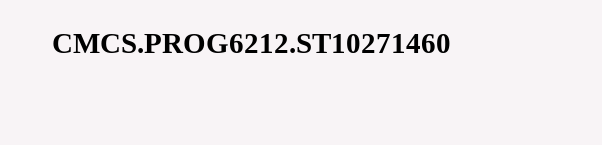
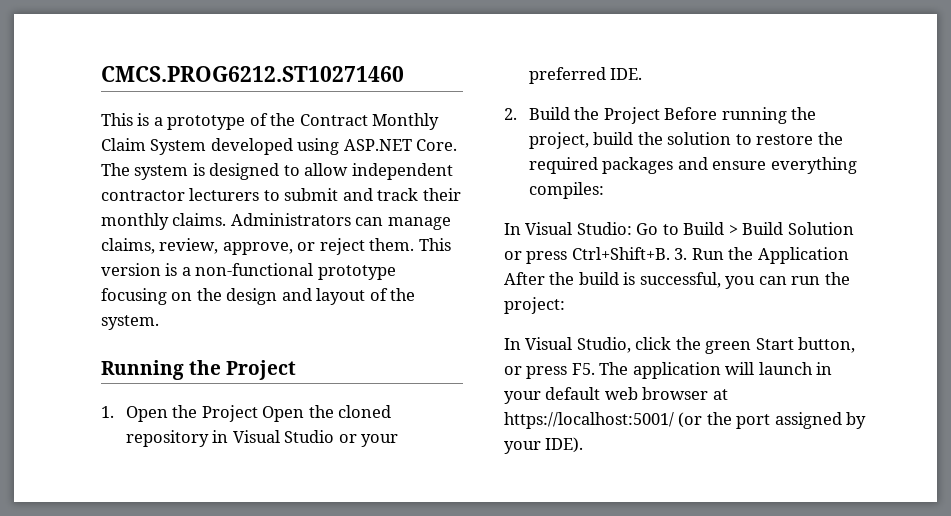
(451, 43) none -> [101,113,440,130] [101,138,458,155] [101,163,453,180] [101,188,461,201] [101,213,451,230] [101,238,451,255] [101,263,396,280] [101,288,416,305] [101,315,159,330] [101,360,297,380] [101,405,392,422] [125,430,399,447] [528,67,643,84] [504,107,817,124] [528,132,843,149] [528,157,857,174] [528,182,604,199] [504,222,854,235] [504,247,849,264] [504,272,850,289] [504,297,565,314] [504,337,856,354] [504,362,833,379] [504,387,728,404] [504,412,867,429] [504,437,584,454] // This is a prototype of the Contract Monthly Claim System developed using ASP.NET Core. The system is designed to allow independent contractor lecturers to submit and track their monthly claims. Administrators can manage claims, review, approve, or reject them. This version is a non-functional prototype focusing on the design and layout of the system. // Running the Project // 1. Open the Project Open the cloned repository in Visual Studio or your preferred IDE. // 2. Build the Project Before running the project, build the solution to restore the required packages and ensure everything compiles: // In Visual Studio: Go to Build > Build Solution or press Ctrl+Shift+B. 3. Run the Application After the build is successful, you can run the project: // In Visual Studio, click the green Start button, or press F5. The application will launch in your default web browser at https://localhost:5001/ (or the port assigned by your IDE).

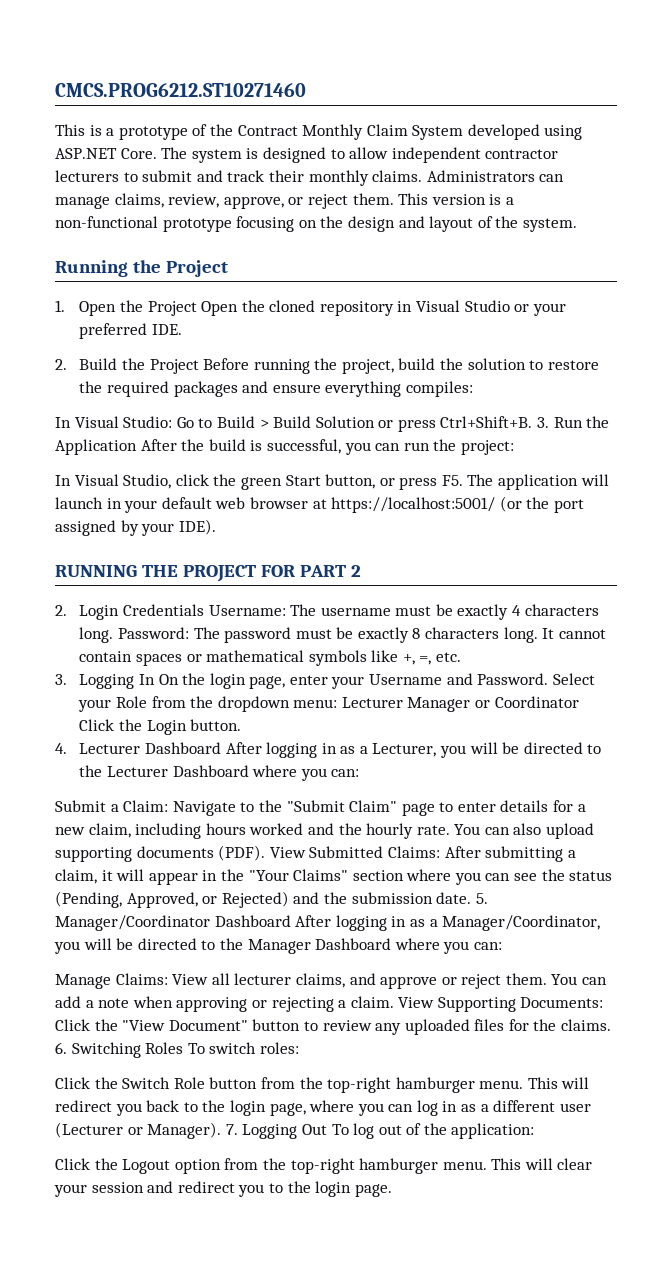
(584, 445) none -> [55,565,361,582] [55,604,599,620] [79,627,606,643] [79,650,462,666] [55,673,595,689] [78,696,579,712] [79,719,242,735] [55,742,602,758] [79,765,360,781] [55,800,586,816] [55,823,595,839] [55,845,576,862] [55,869,613,885] [55,891,488,908] [55,915,601,931] [54,938,502,954] [55,973,608,989] [55,996,604,1012] [55,1019,612,1035] [55,1042,299,1058] [55,1077,590,1093] [55,1100,591,1116] [55,1122,535,1139] [55,1158,593,1174] [54,1181,392,1197] // RUNNING THE PROJECT FOR PART 2 // 2. Login Credentials Username: The username must be exactly 4 characters long. Password: The password must be exactly 8 characters long. It cannot contain spaces or mathematical symbols like +, =, etc. // 3. Logging In On the login page, enter your Username and Password. Select your Role from the dropdown menu: Lecturer Manager or Coordinator Click the Login button. // 4. Lecturer Dashboard After logging in as a Lecturer, you will be directed to the Lecturer Dashboard where you can: // Submit a Claim: Navigate to the "Submit Claim" page to enter details for a new claim, including hours worked and the hourly rate. You can also upload supporting documents (PDF). View Submitted Claims: After submitting a claim, it will appear in the "Your Claims" section where you can see the status (Pending, Approved, or Rejected) and the submission date. 5. Manager/Coordinator Dashboard After logging in as a Manager/Coordinator, you will be directed to the Manager Dashboard where you can: // Manage Claims: View all lecturer claims, and approve or reject them. You can add a note when approving or rejecting a claim. View Supporting Documents: Click the "View Document" button to review any uploaded files for the claims. 6. Switching Roles To switch roles: // Click the Switch Role button from the top-right hamburger menu. This will redirect you back to the login page, where you can log in as a different user (Lecturer or Manager). 7. Logging Out To log out of the application: // Click the Logout option from the top-right hamburger menu. This will clear your session and redirect you to the login page.

